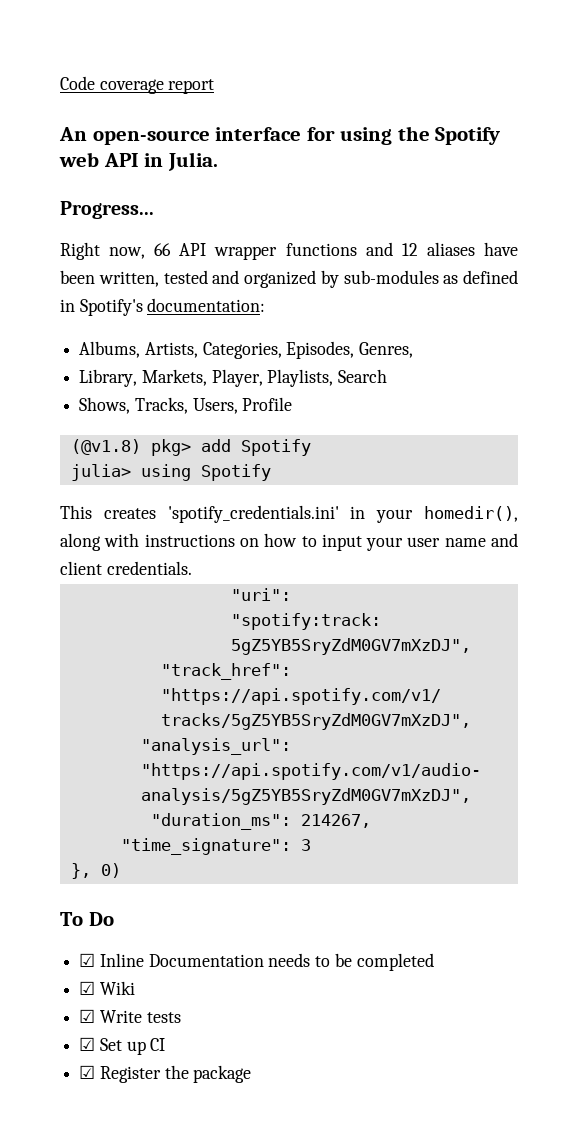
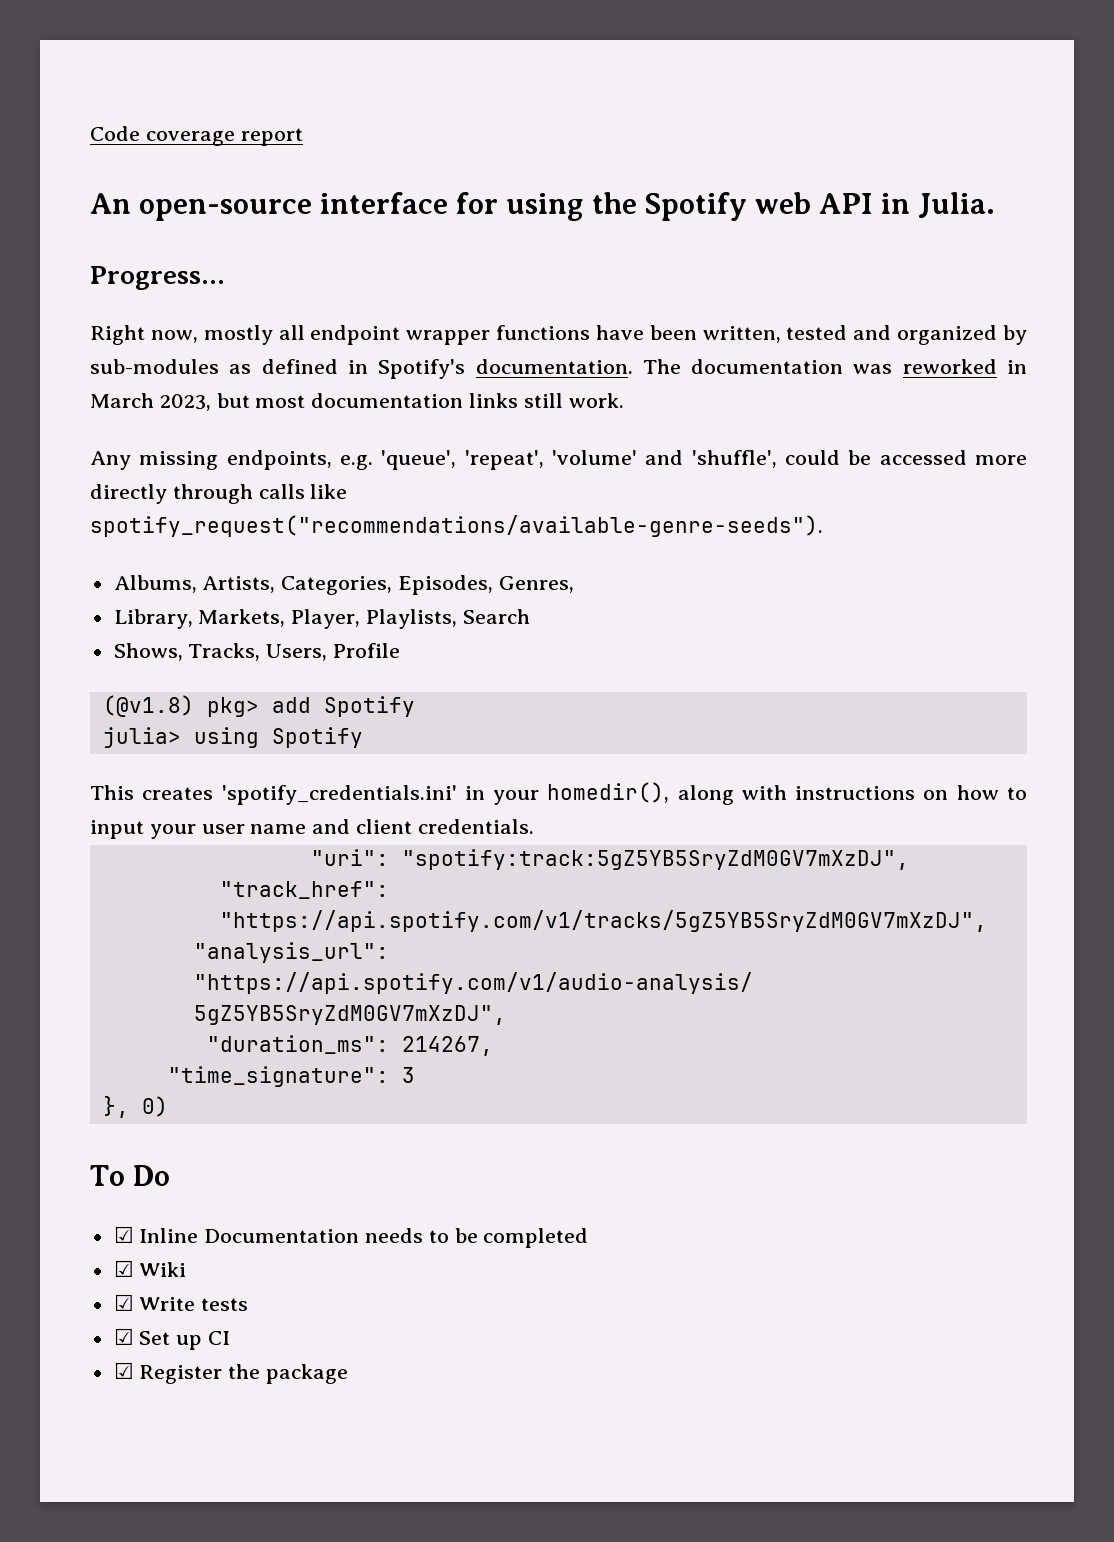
[154,242,475,260] 66 API wrapper functions and 12 aliases -> [203,325,591,345] mostly all endpoint wrapper functions
[147,298,266,312] documentation: -> [475,359,1027,374] [90,393,624,411] [90,450,1027,470] [90,484,348,504] [90,515,823,537] documentation. The documentation was reworked in March 2023, but most documentation links still work. // Any missing endpoints, e.g. 'queue', 'repeat', 'volume' and 'shuffle', could be accessed more directly through calls like spotify_request("recommendations/available-genre-seeds").

